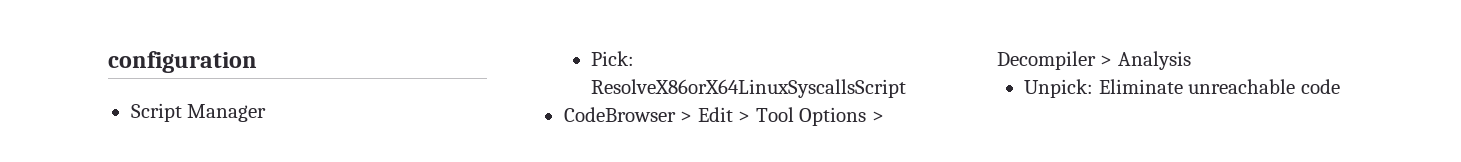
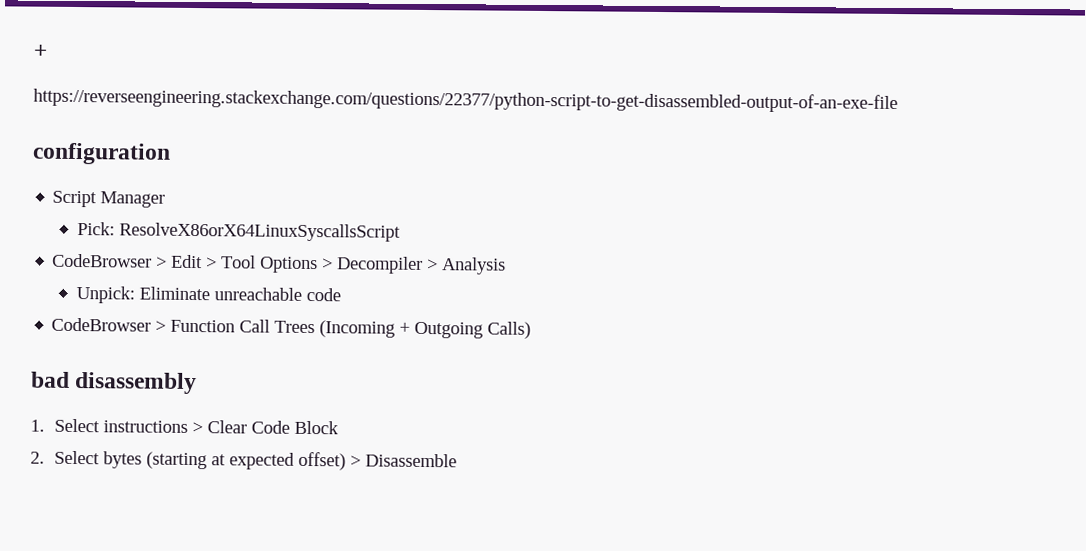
(108, 62) none -> [33,44,47,58] [33,87,898,114] + // https://reverseengineering.stackexchange.com/questions/22377/python-script-to-get-disassembled-output-of-an-exe-file //
(1340, 86) none -> [51,317,532,339] [31,371,198,395] [30,418,340,435] [30,450,458,471] // CodeBrowser > Function Call Trees (Incoming + Outgoing Calls) // bad disassembly // 1. Select instructions > Clear Code Block // 2. Select bytes (starting at expected offset) > Disassemble

